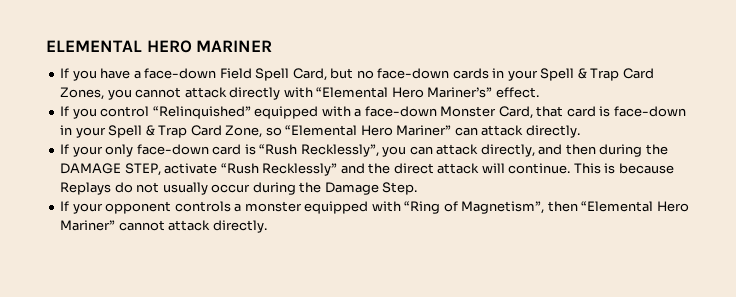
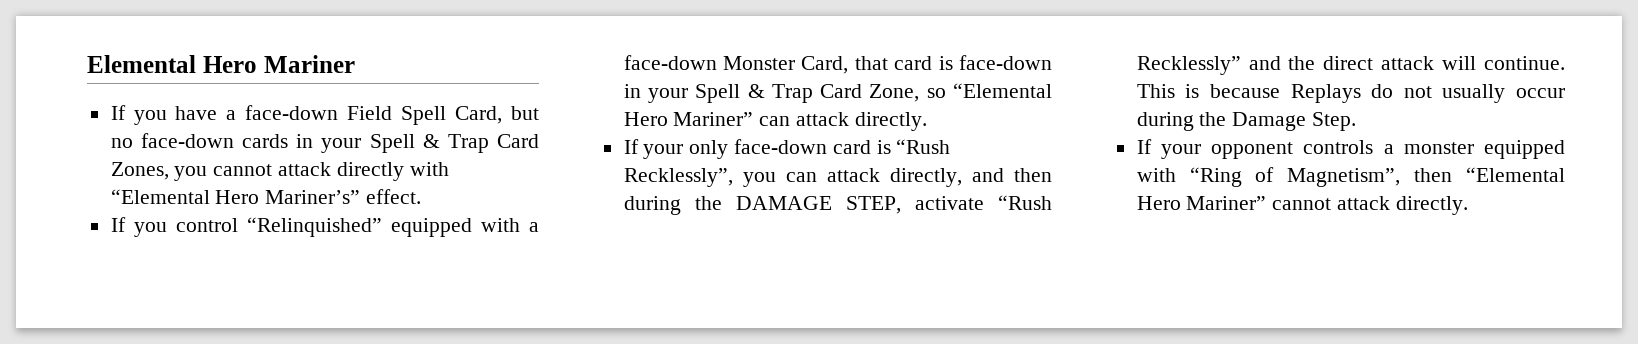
[46,40,273,53] ELEMENTAL HERO MARINER -> [87,55,355,73] Elemental Hero Mariner

